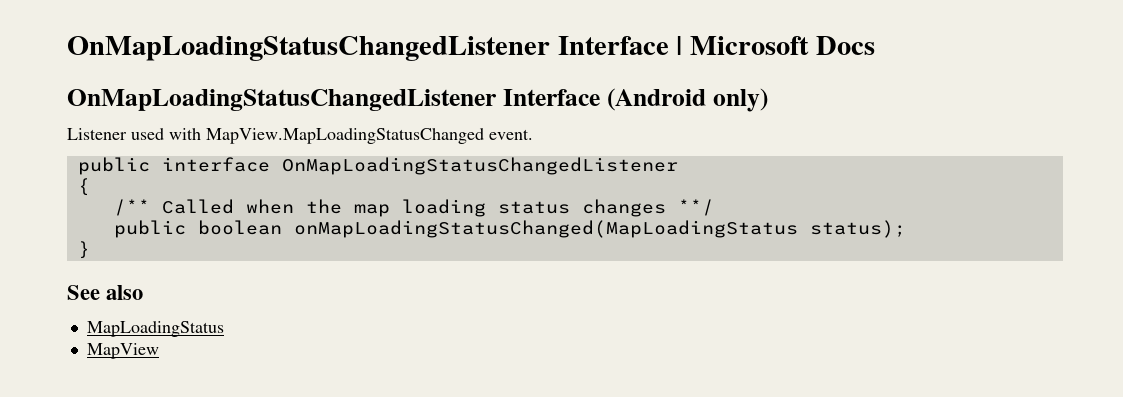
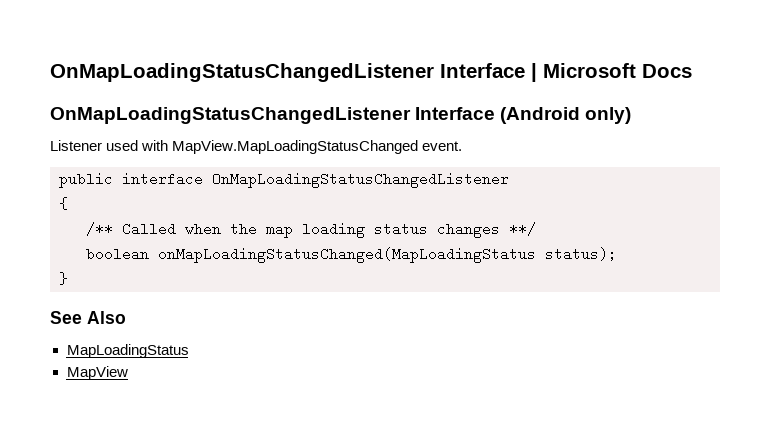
[113,220,186,238] public -> (536, 229) none
[106,285,144,300] also -> [87,311,126,324] Also

